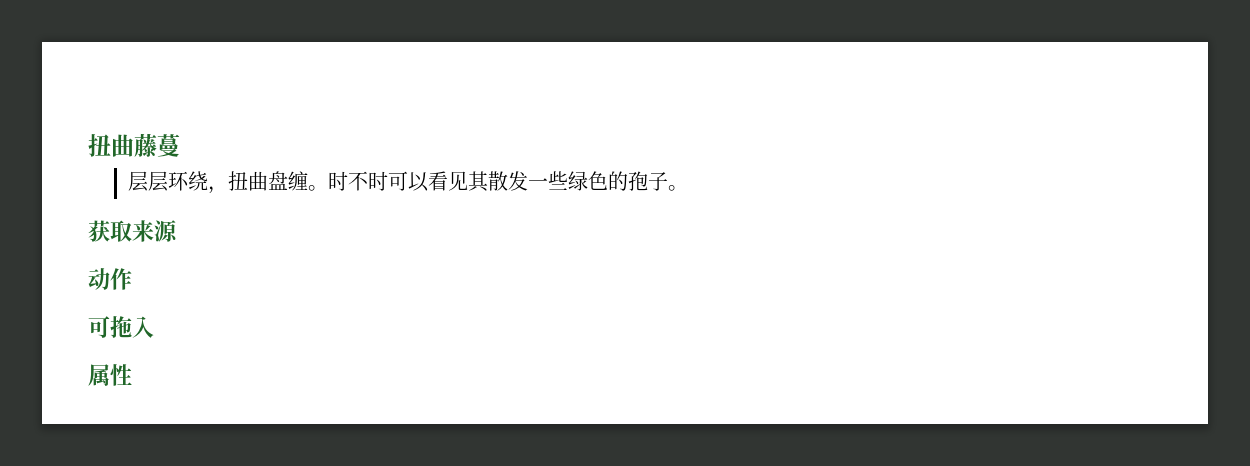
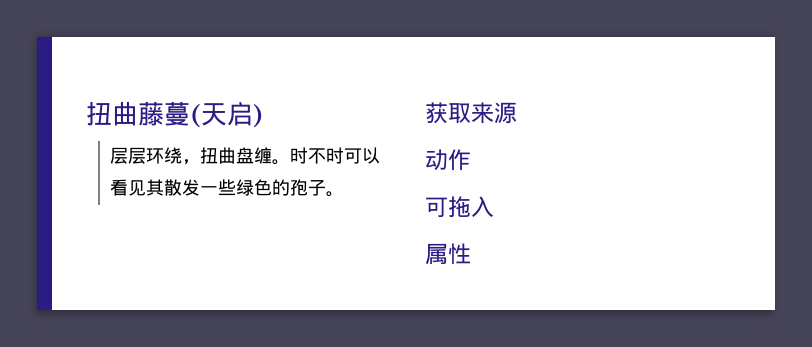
(180, 145) none -> [190,101,264,128] (天启)

